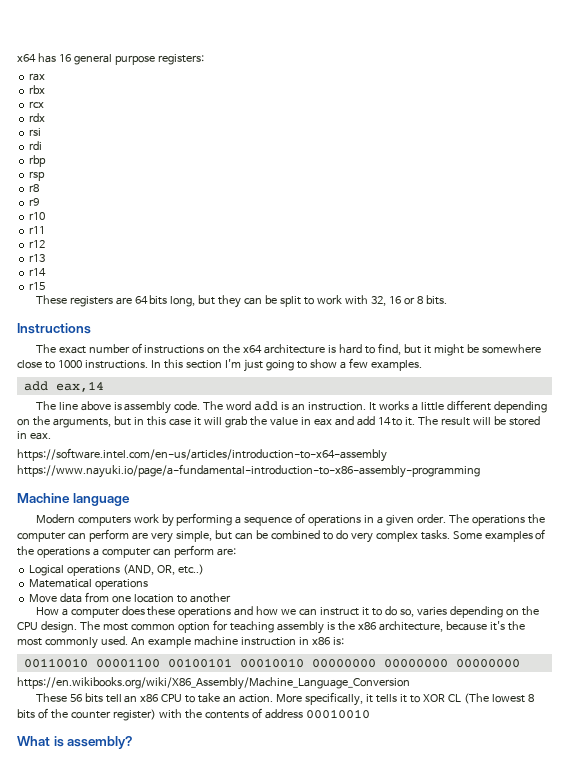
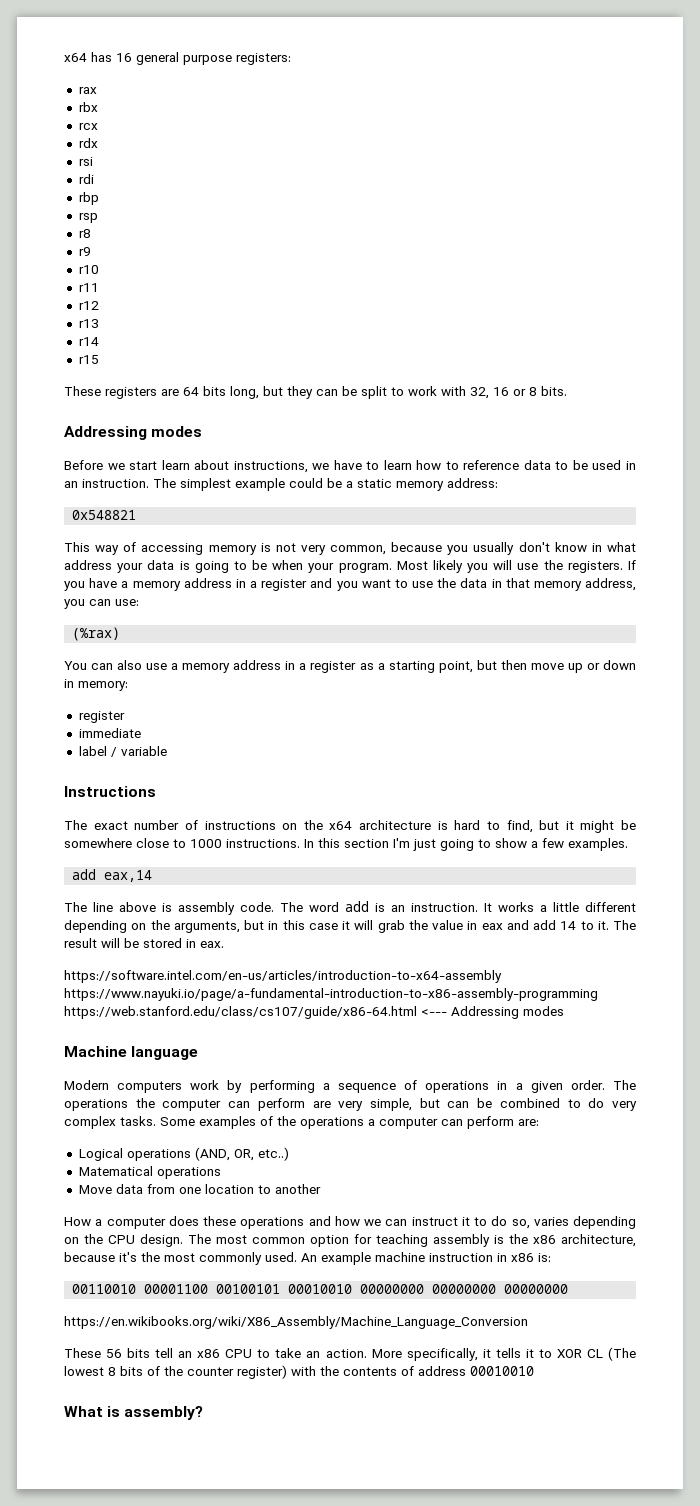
(448, 300) none -> [64,426,203,440] [64,460,636,473] [64,478,498,491] [72,510,137,520] [64,542,636,555] [64,560,637,573] [64,578,637,591] [64,599,139,609] [72,627,121,641] [64,660,636,673] [64,679,128,691] [78,711,125,723] [78,728,141,738] [78,746,167,757] // Addressing modes // Before we start learn about instructions, we have to learn how to reference data to be used in an instruction. The simplest example could be a static memory address: // 0x548821 // This way of accessing memory is not very common, because you usually don't know in what address your data is going to be when your program. Most likely you will use the registers. If you have a memory address in a register and you want to use the data in that memory address, you can use: // (%rax) // You can also use a memory address in a register as a starting point, but then move up or down in memory: // register // immediate // label / variable
(480, 471) none -> [64,1006,564,1019] https://web.stanford.edu/class/cs107/guide/x86-64.html <--- Addressing modes

